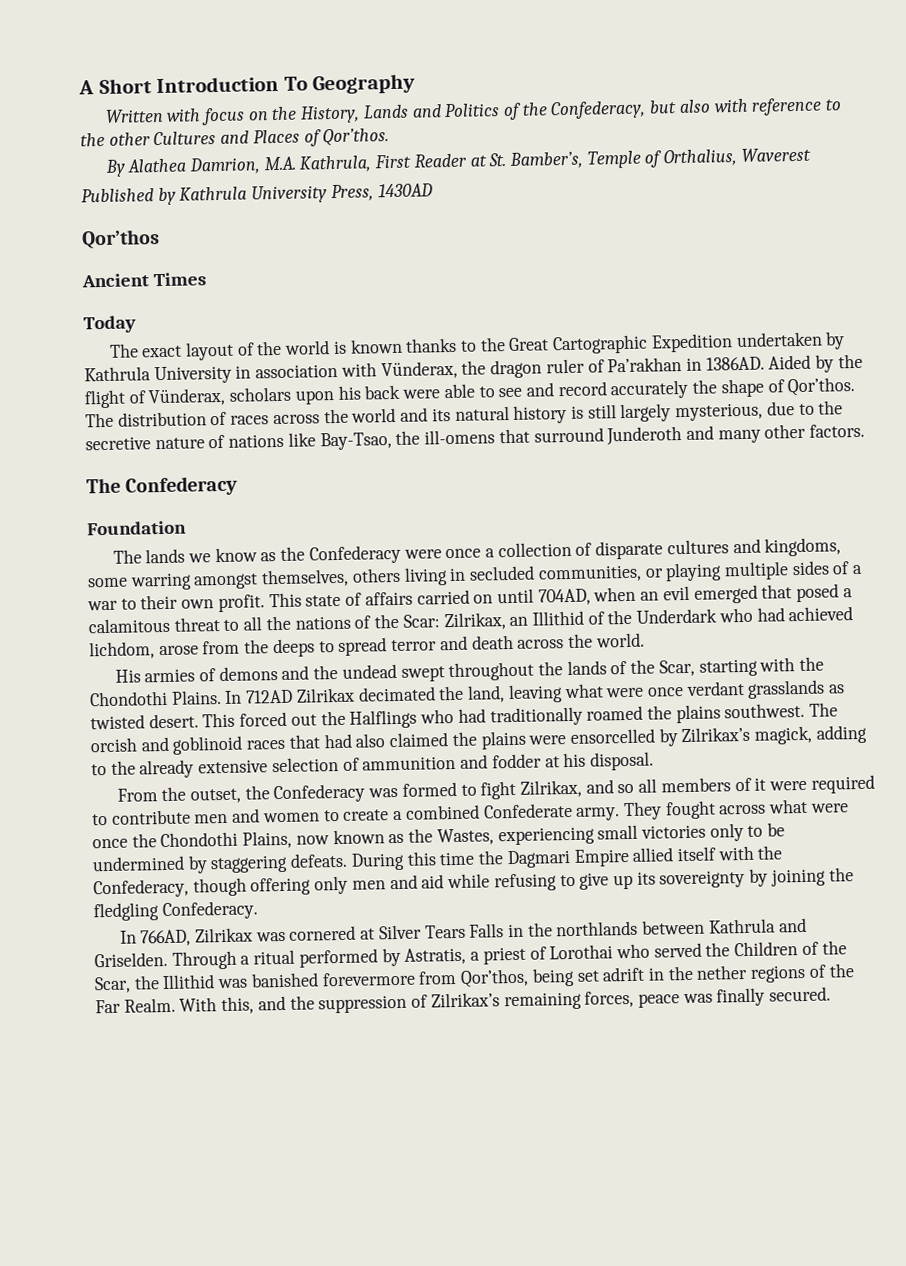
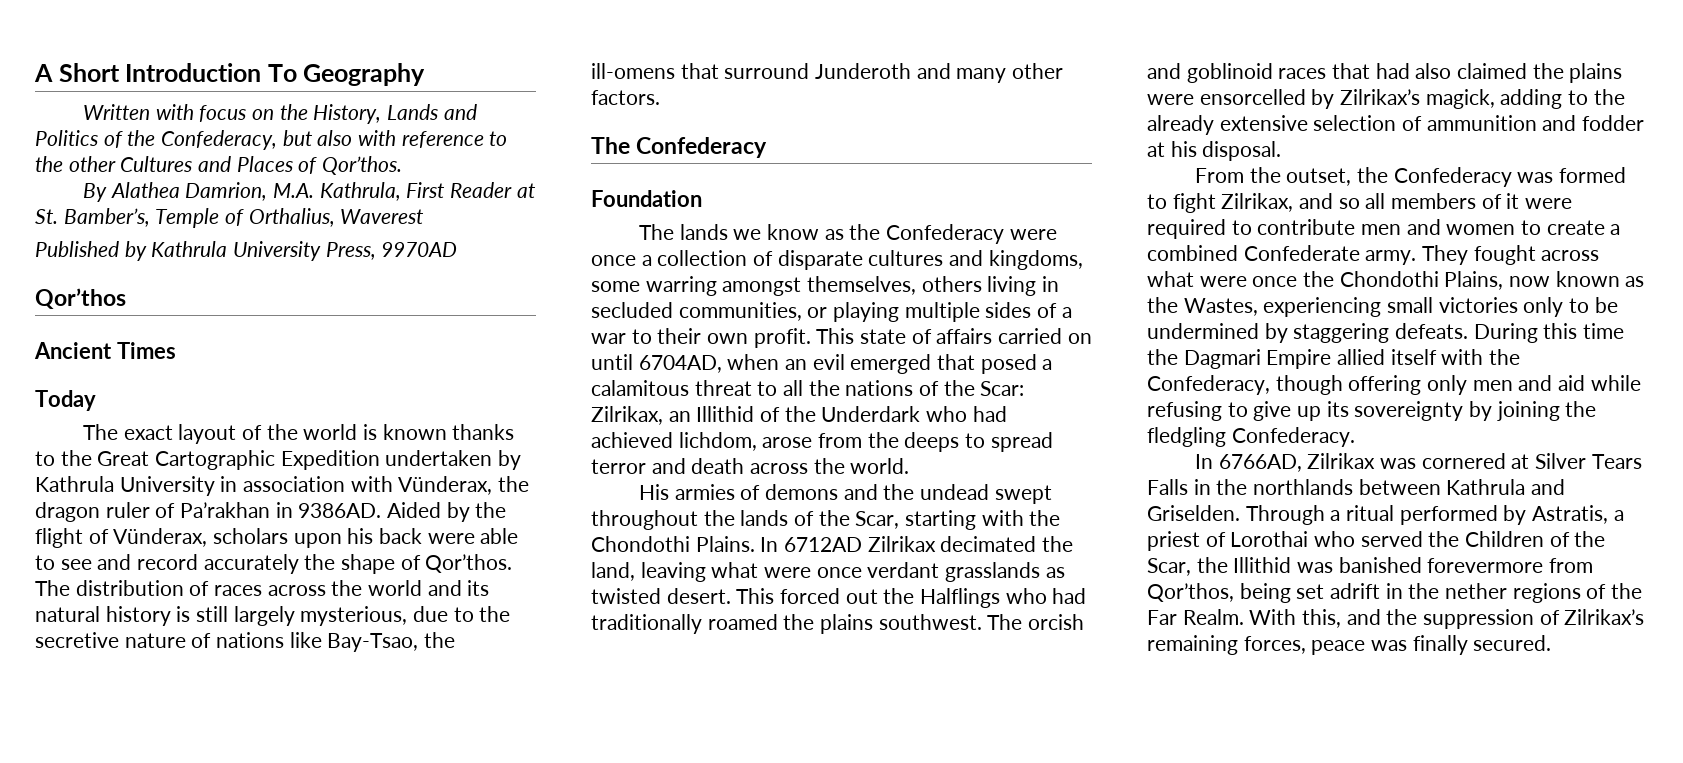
[377,183,433,198] 1430AD -> [381,242,458,257] 9970AD
[705,356,765,371] 1386AD. -> [298,503,382,518] 9386AD.
[537,588,591,606] 704AD, -> [638,355,722,373] 6704AD,
[245,689,294,704] 712AD -> [784,537,863,552] 6712AD
[140,929,192,947] 766AD, -> [1218,454,1302,472] 6766AD,

